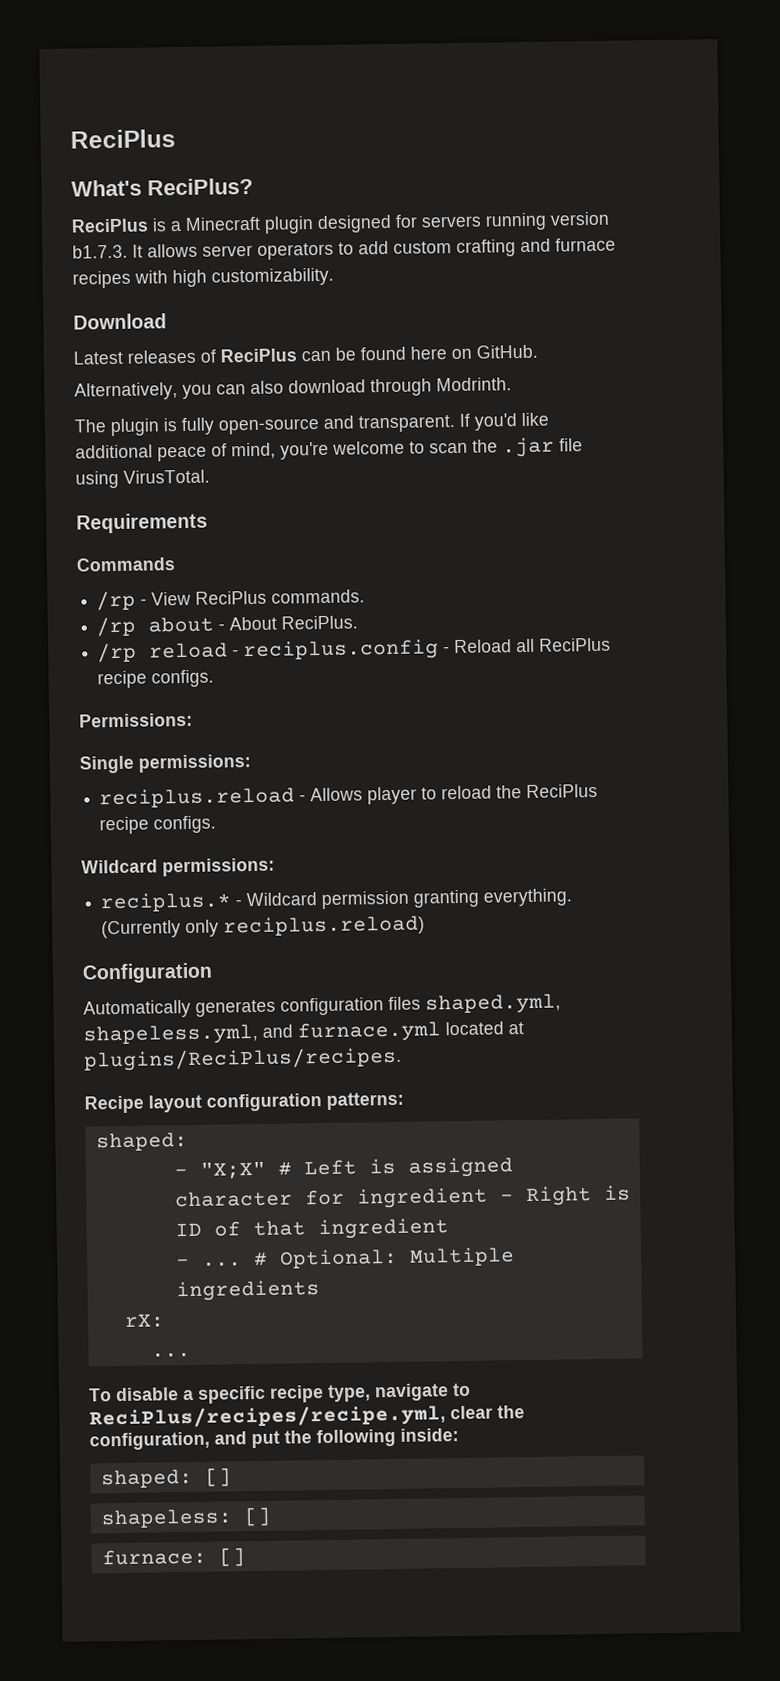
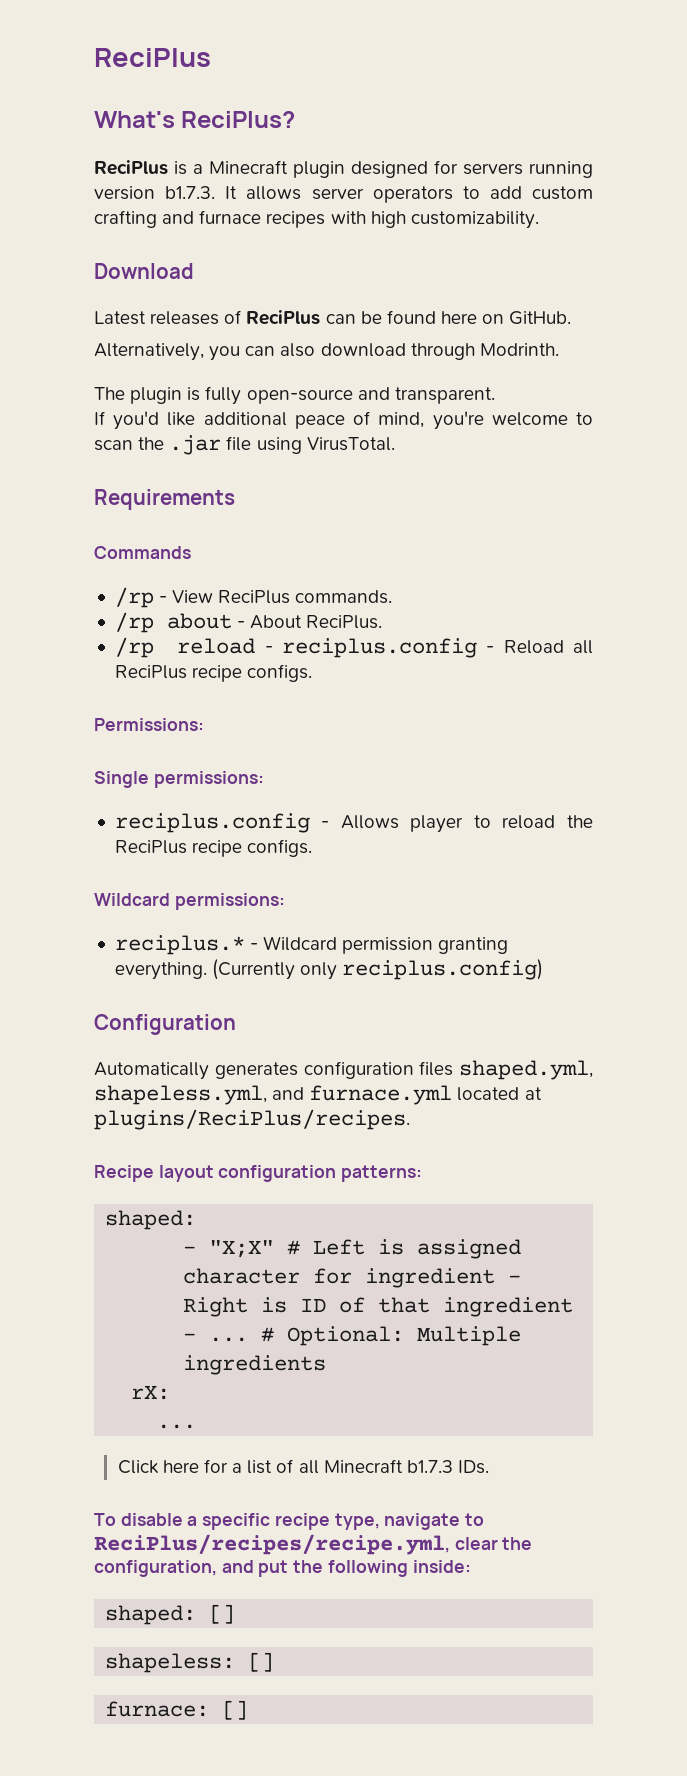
(456, 424) none -> (495, 395) //
[99,787,296,809] reciplus.reload -> [114,813,310,833] reciplus.config
[223,915,426,937] reciplus.reload) -> [342,959,544,980] reciplus.config)
(191, 1354) none -> [117,1459,489,1474] // Click here for a list of all Minecraft b1.7.3 IDs.

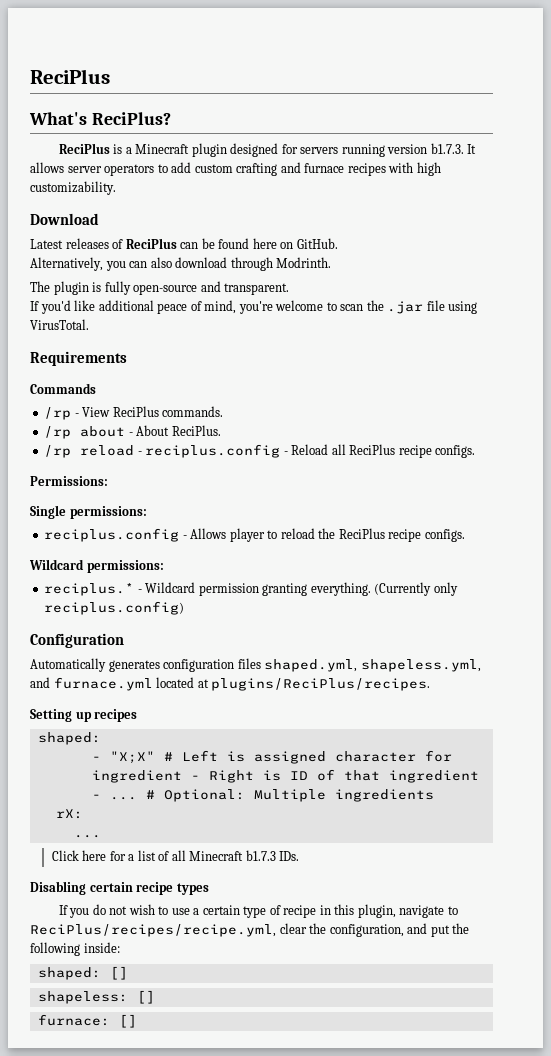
[94,1165,423,1182] Recipe layout configuration patterns: -> [30,709,138,722] Setting up recipes
[94,1513,380,1530] To disable a specific recipe type, -> [30,881,209,895] [58,904,396,918] Disabling certain recipe types // If you do not wish to use a certain type of recipe in this plugin,

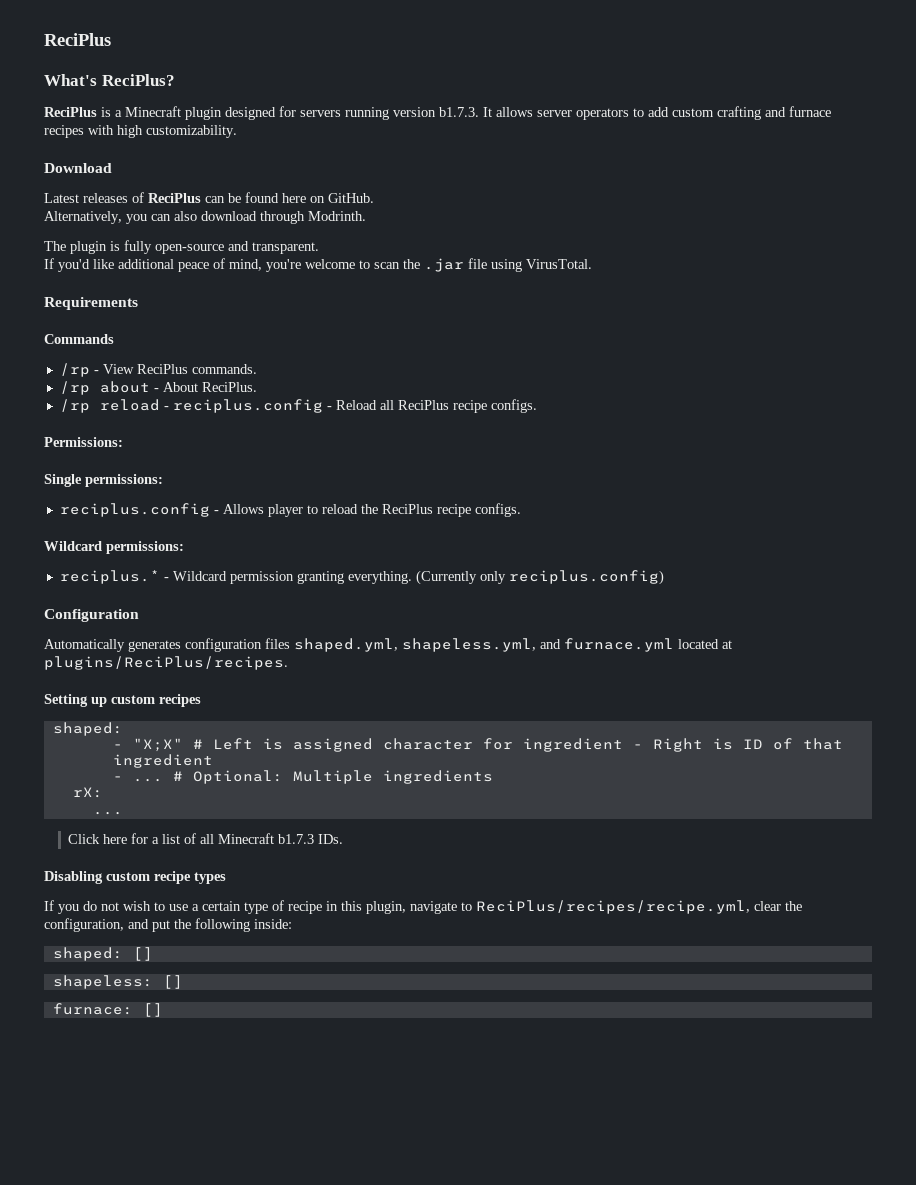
(92, 716) none -> [111,695,155,704] custom
[89,882,133,892] certain -> [106,872,150,881] custom

